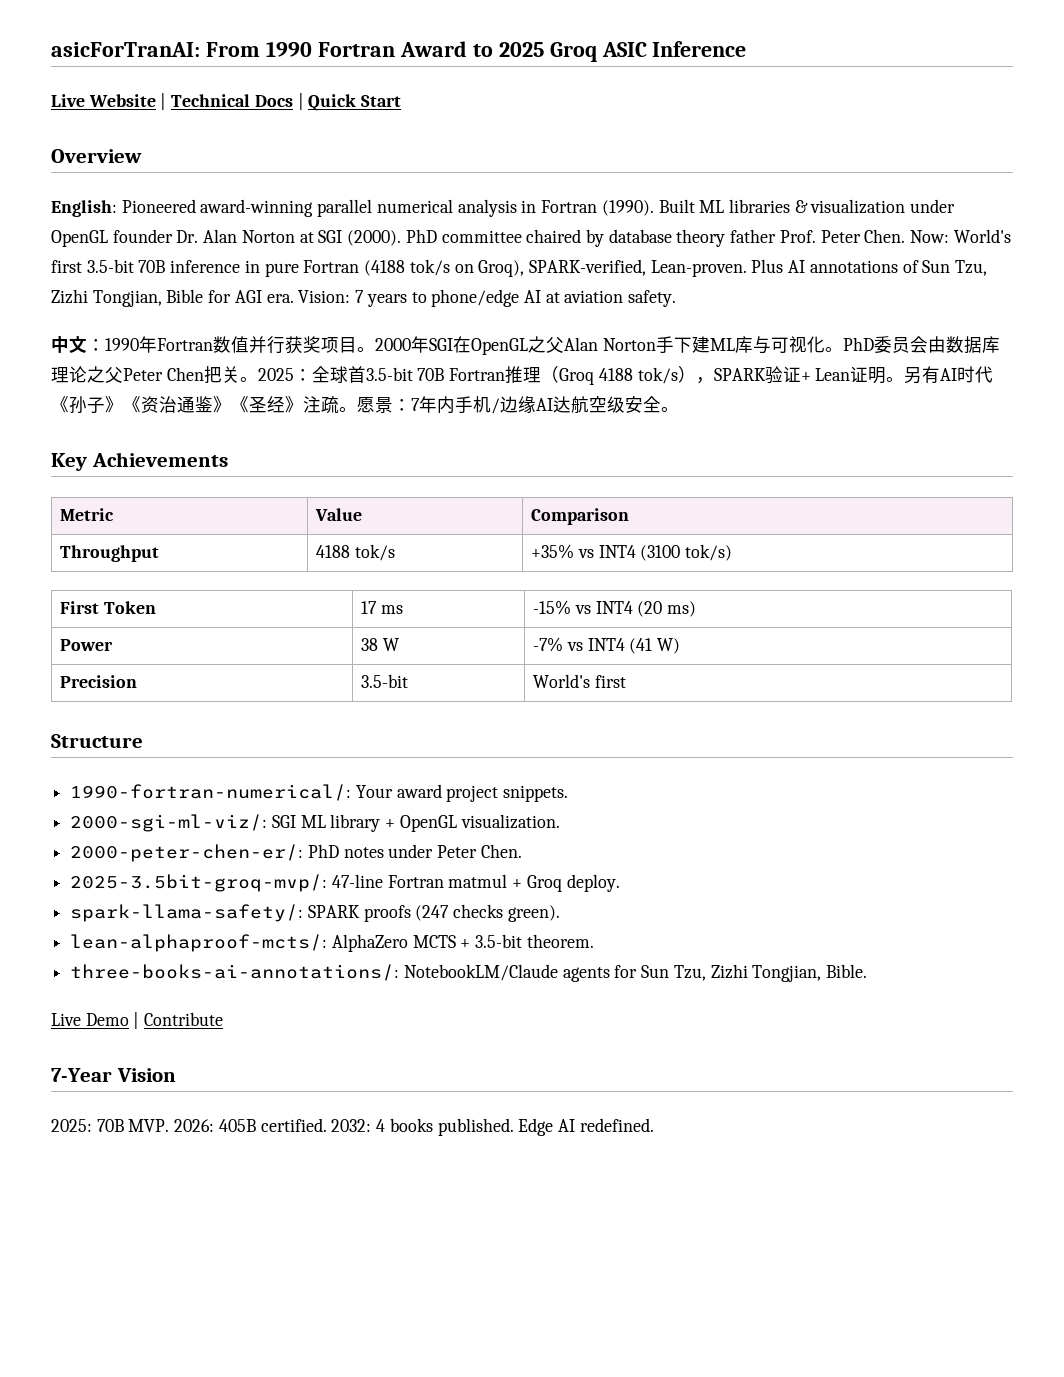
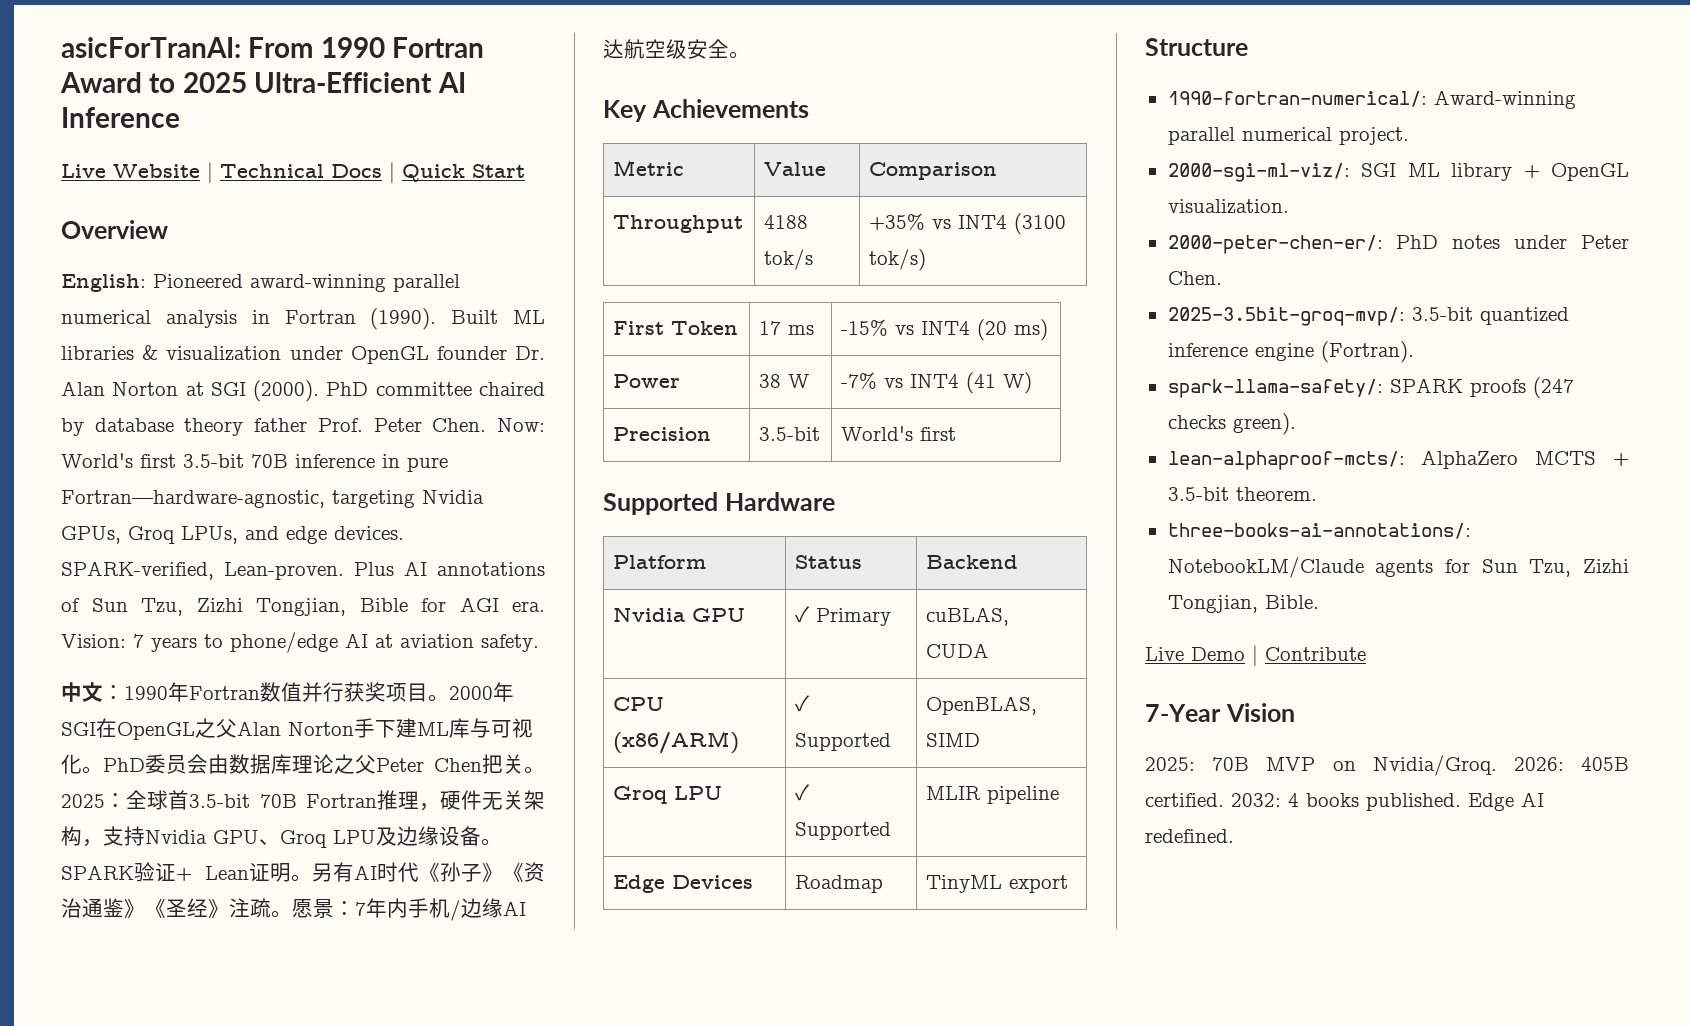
[549,42,647,62] Groq ASIC -> [254,72,466,93] Ultra-Efficient AI
[303,259,525,277] Fortran (4188 tok/s on Groq), -> [61,490,484,508] [61,526,404,544] Fortran—hardware-agnostic, targeting Nvidia GPUs, Groq LPUs, and edge devices.
[541,366,714,385] （Groq 4188 tok/s）， -> [419,790,545,811] [61,826,502,848] ，硬件无关架构，支持Nvidia GPU、Groq LPU及边缘设备。
[51,734,143,748] [70,784,569,802] Structure // 1990-fortran-numerical/: Your award project snippets. -> [603,492,835,515] [613,555,707,569] [795,555,863,569] [926,555,1019,569] [613,607,746,622] [795,606,892,626] [926,607,1010,626] [926,643,990,658] [613,697,665,711] [613,731,740,754] [795,695,811,712] [795,733,892,751] [926,696,1038,715] [926,733,981,747] [613,786,723,804] [795,784,811,801] [795,822,892,840] [926,786,1060,804] [613,875,754,893] [795,875,884,893] [926,875,1069,893] [1145,38,1248,56] [1167,90,1576,109] [1167,127,1409,145] Supported Hardware // Platform | Status | Backend // Nvidia GPU | ✓ Primary | cuBLAS, CUDA // CPU (x86/ARM) | ✓ Supported | OpenBLAS, SIMD // Groq LPU | ✓ Supported | MLIR pipeline // Edge Devices | Roadmap | TinyML export // Structure // 1990-fortran-numerical/: Award-winning parallel numerical project.
[331,874,620,892] 47-line Fortran matmul + Groq deploy. -> [1411,307,1569,325] [1167,341,1414,363] 3.5-bit quantized inference engine (Fortran).
[128,1119,170,1132] MVP. -> [1266,755,1497,776] MVP on Nvidia/Groq.

